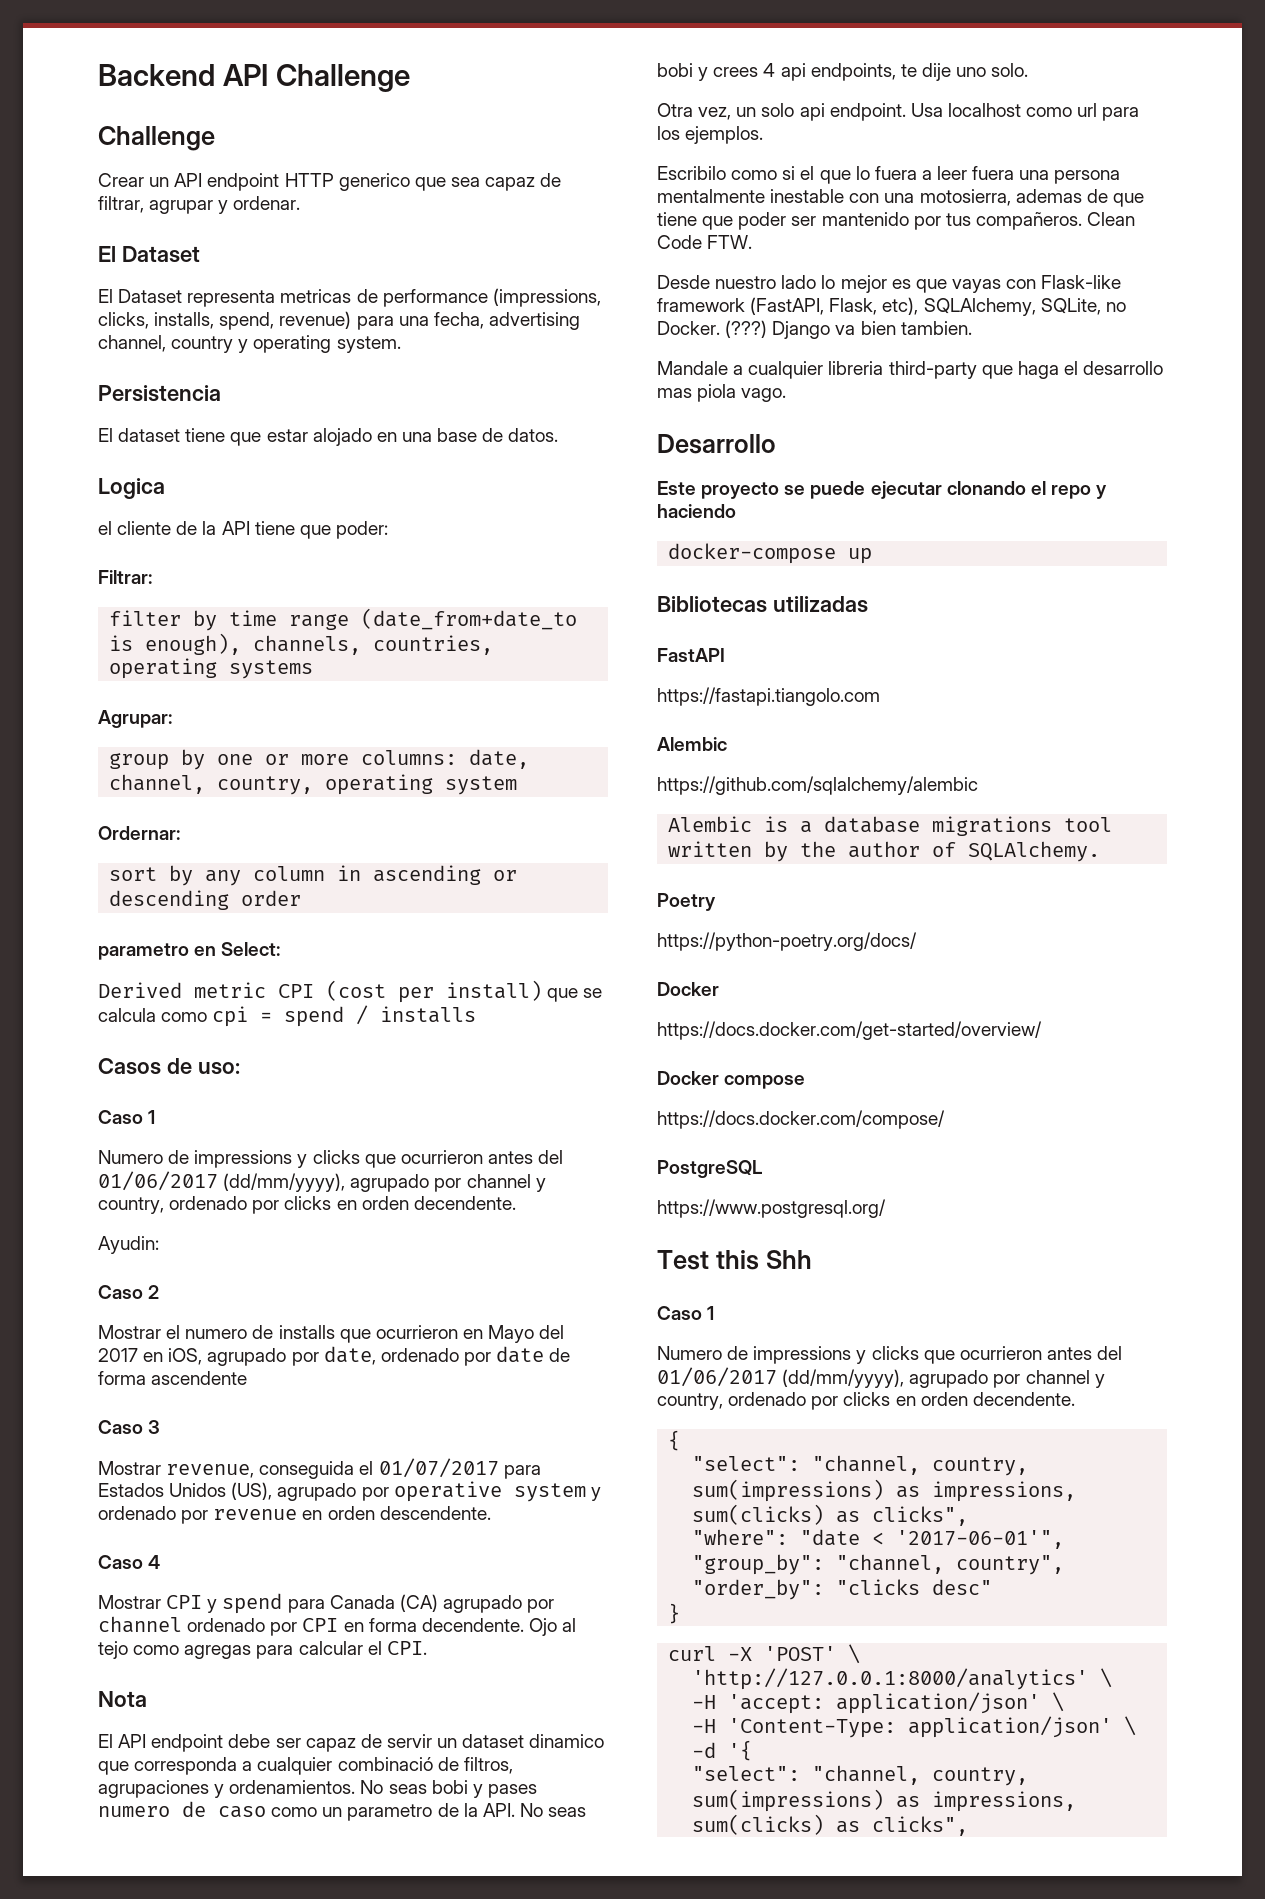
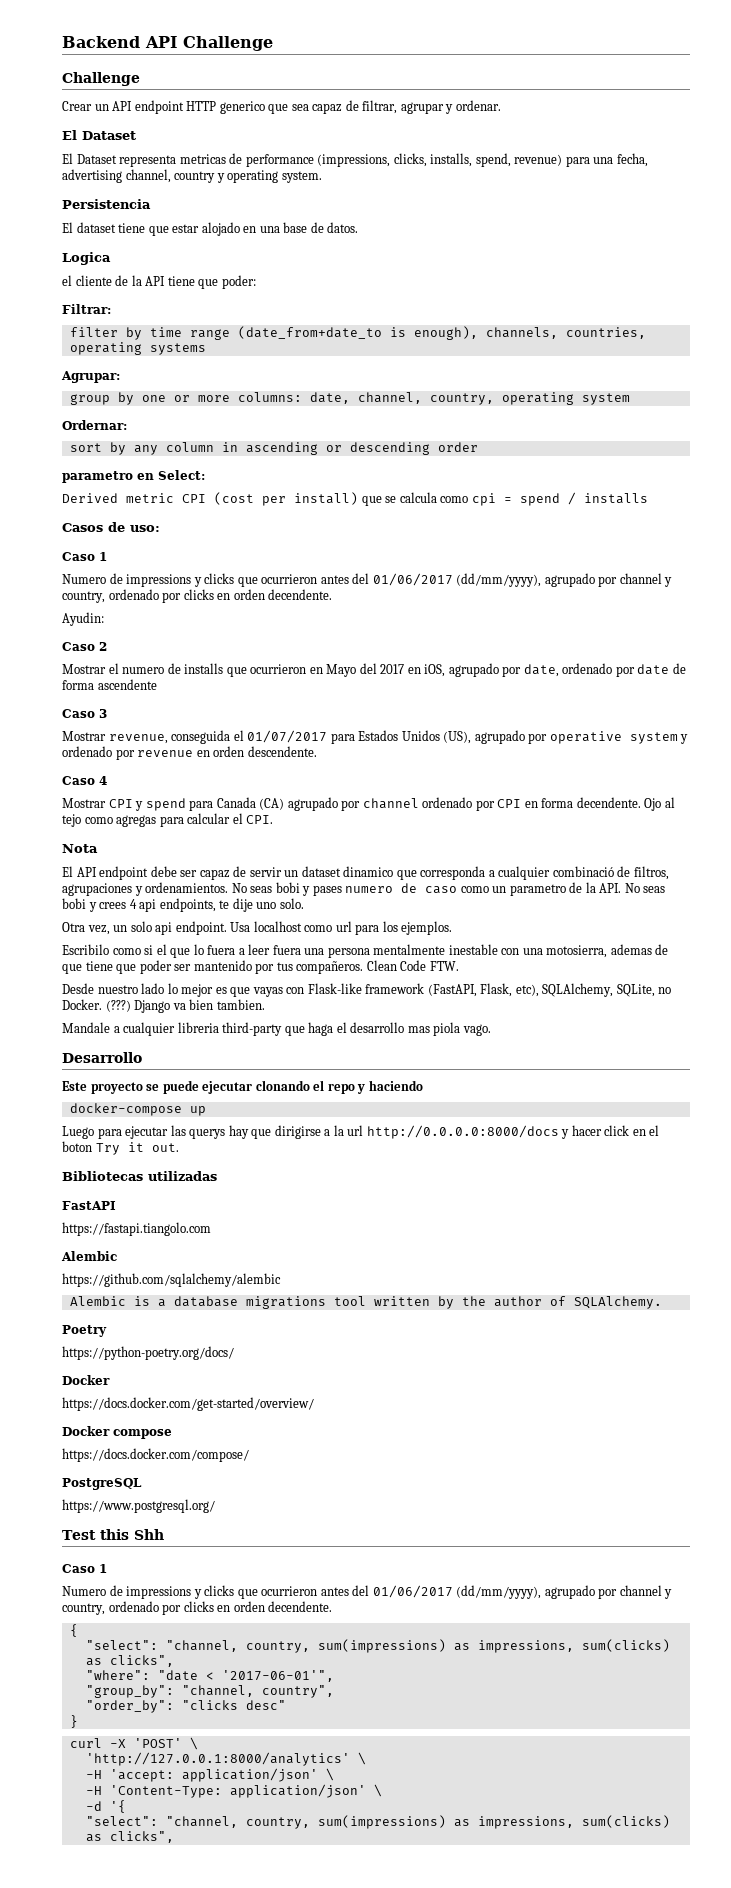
(873, 556) none -> [62,1125,660,1139] [62,1141,179,1155] // Luego para ejecutar las querys hay que dirigirse a la url http://0.0.0.0:8000/docs y hacer click en el boton Try it out.

